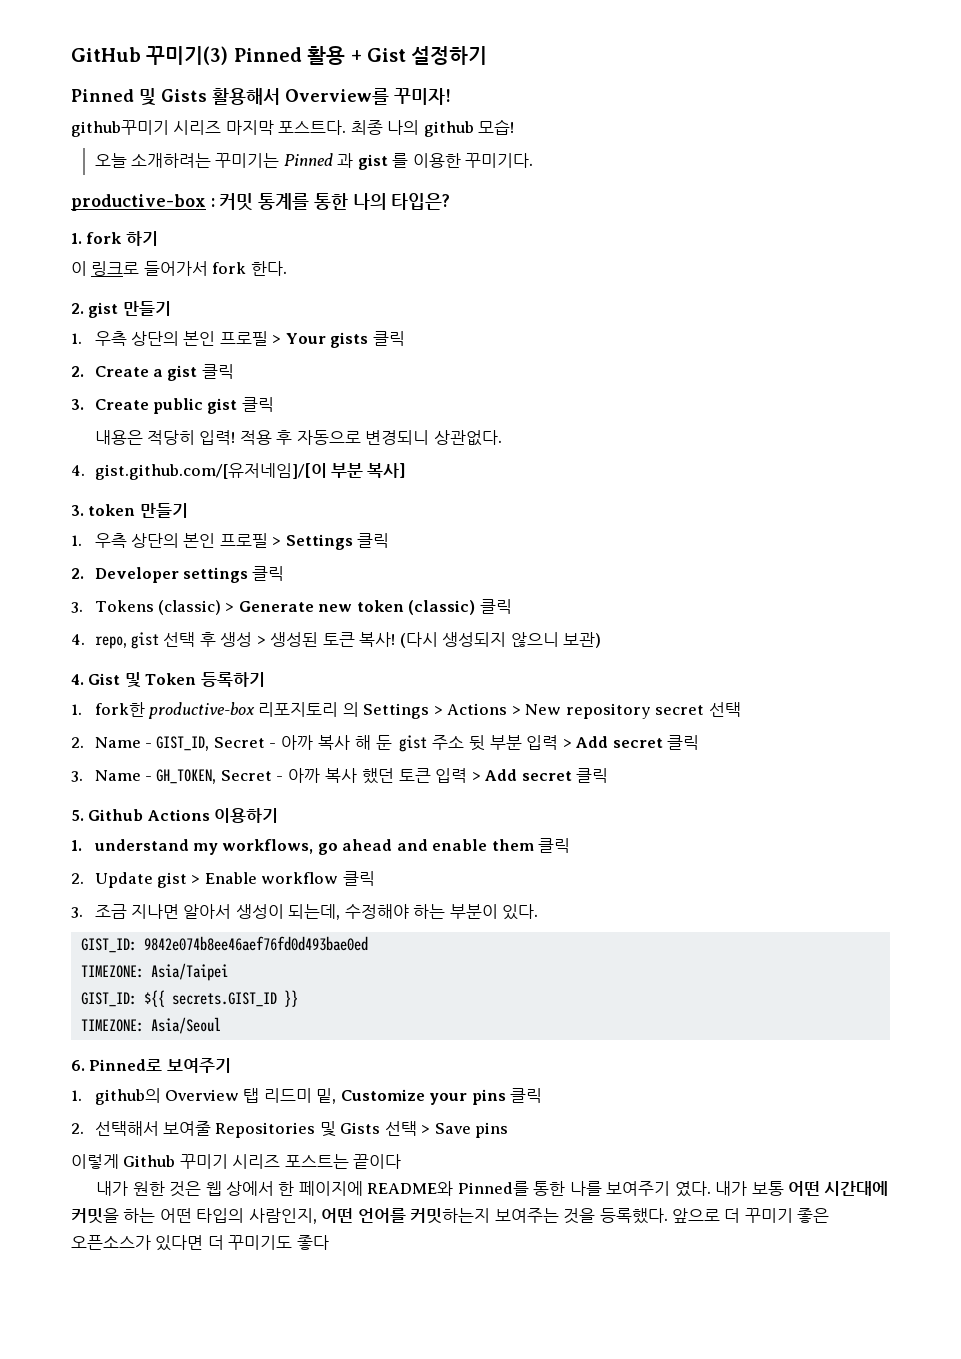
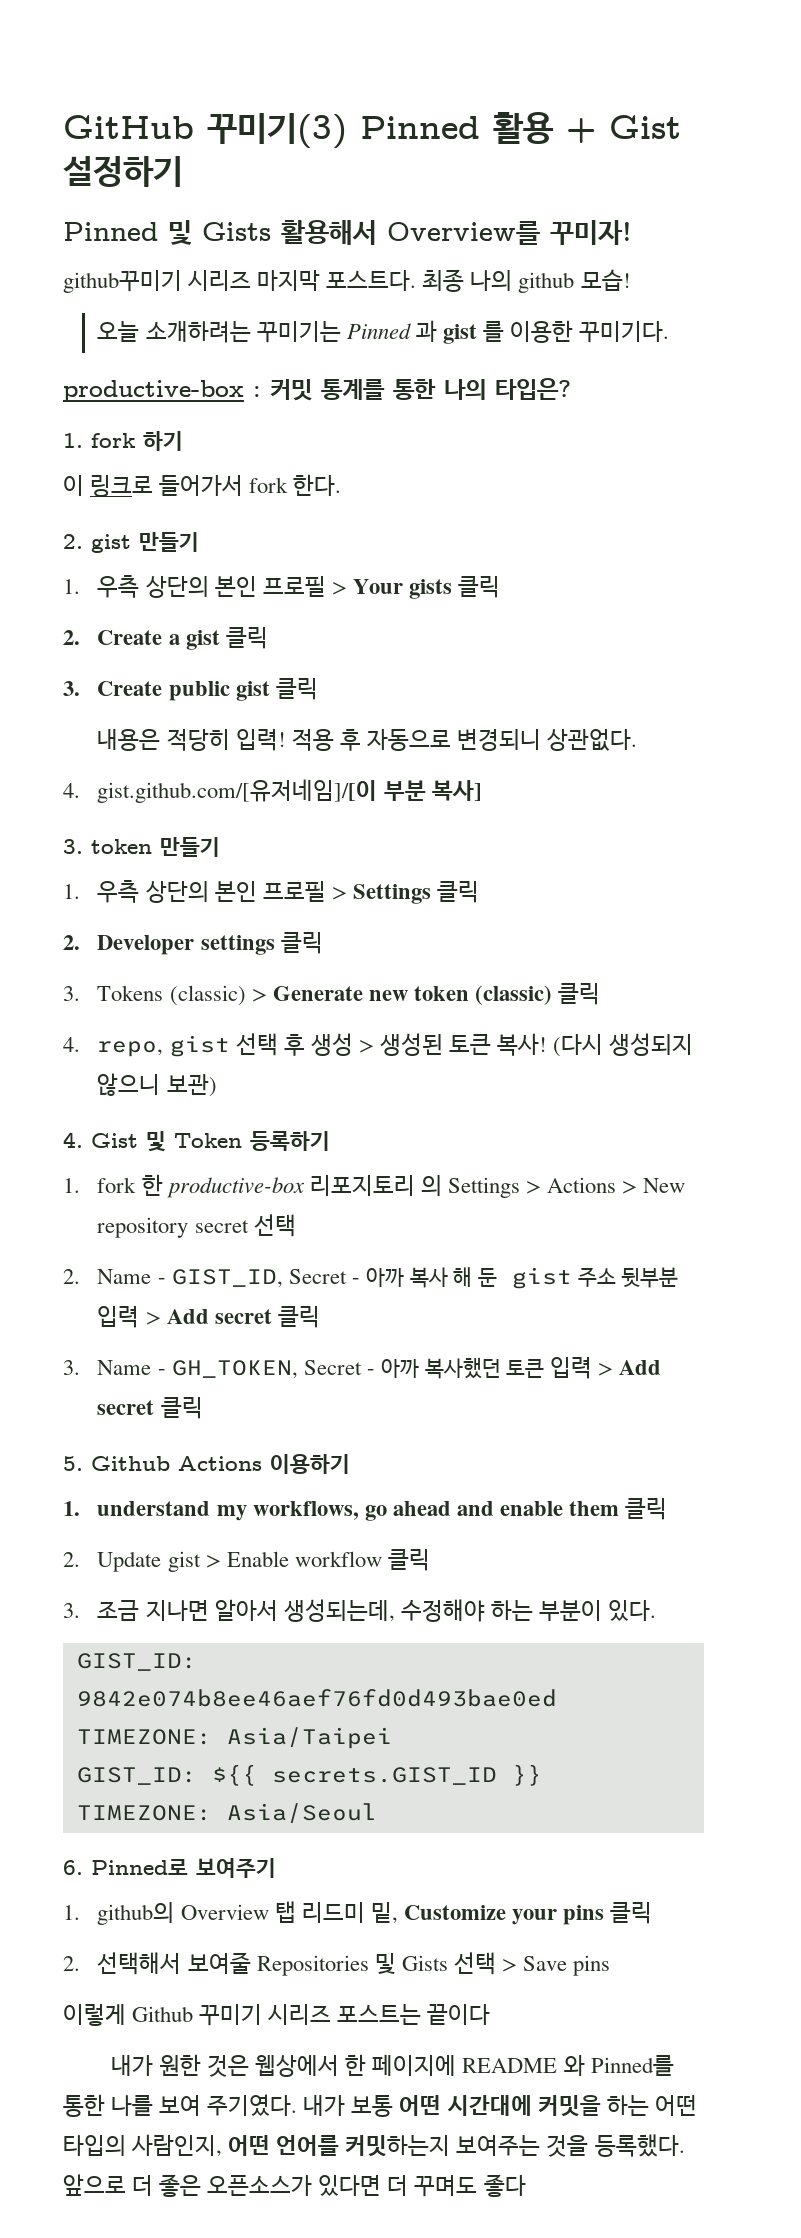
[94,702,145,717] fork한 -> [97,1174,163,1196] fork 한
[468,735,522,751] 뒷 부분 -> [621,1267,679,1288] 뒷부분
[324,768,394,784] 복사 했던 -> [424,1357,501,1379] 복사했던
[235,904,341,920] 생성이 되는데, -> [283,1599,395,1622] 생성되는데,
[205,1181,454,1196] 웹 상에서 한 페이지에 README와 -> [255,2054,585,2077] 웹상에서 한 페이지에 README 와
[606,1181,711,1197] 보여주기 였다. -> [159,2094,298,2116] 보여 주기였다.
[744,1208,793,1223] 꾸미기 -> (154, 2185) none
[228,1235,293,1250] 꾸미기도 -> [414,2175,478,2197] 꾸며도

